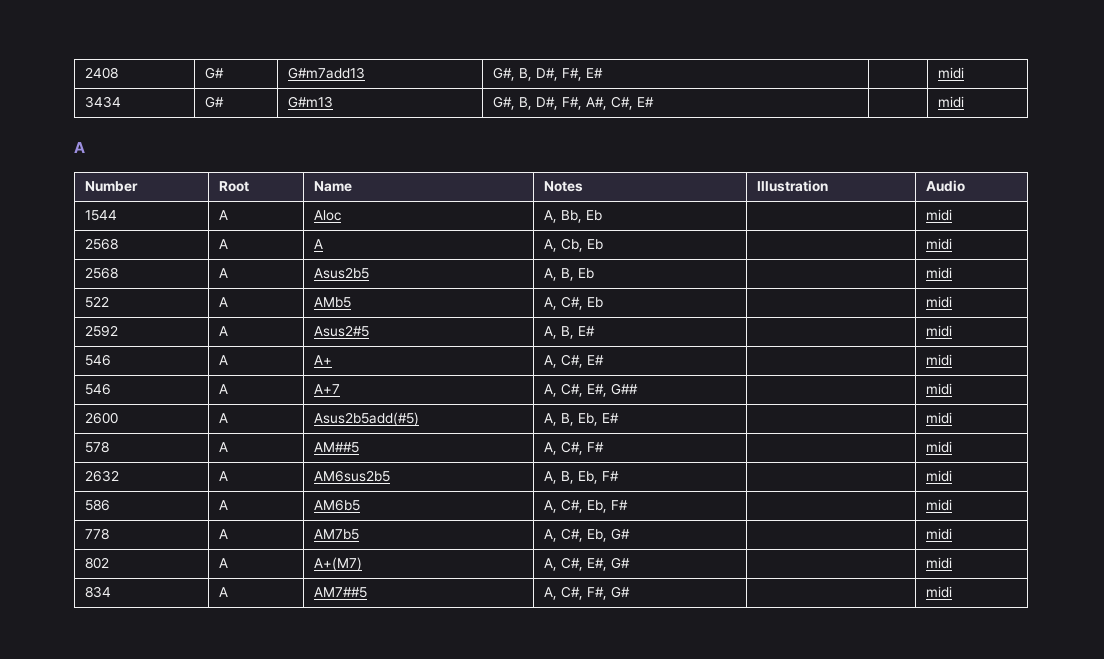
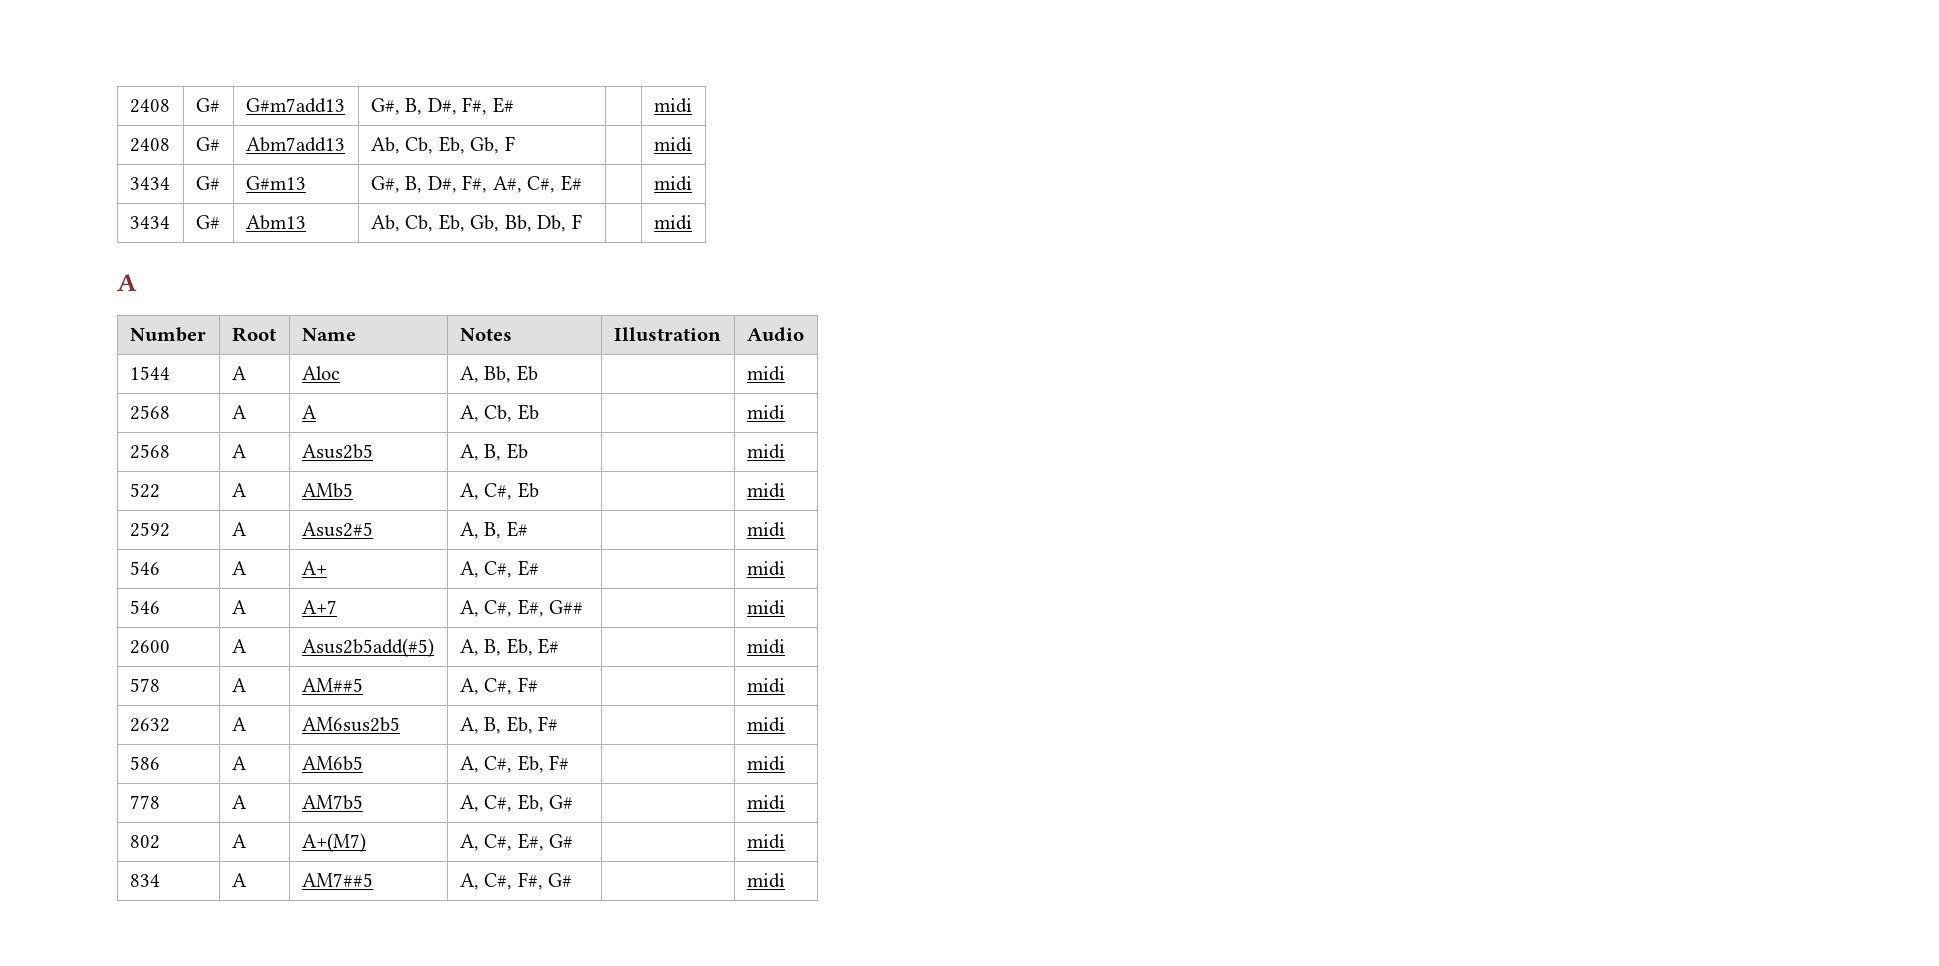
(964, 73) none -> [129,138,170,152] [195,137,220,151] [245,137,345,152] [370,136,515,154] [653,137,692,152] // 2408 | G# | Abm7add13 | Ab, Cb, Eb, Gb, F | | midi
(964, 102) none -> [129,216,170,229] [195,215,220,229] [245,215,306,230] [370,214,582,232] [653,215,692,230] // 3434 | G# | Abm13 | Ab, Cb, Eb, Gb, Bb, Db, F | | midi

